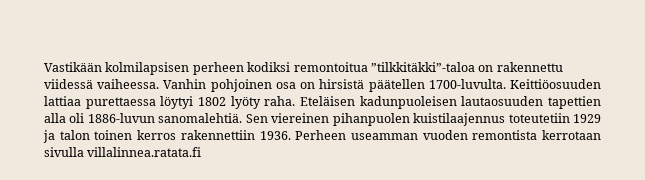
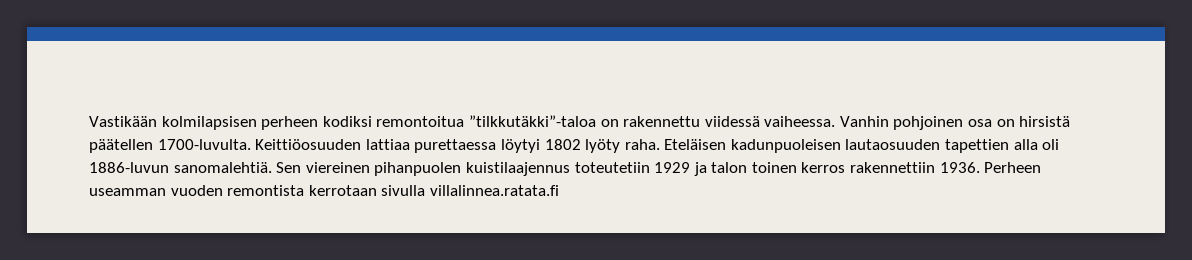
[370,62,475,72] ”tilkkitäkki”-taloa -> [468,115,596,127] ”tilkkutäkki”-taloa

